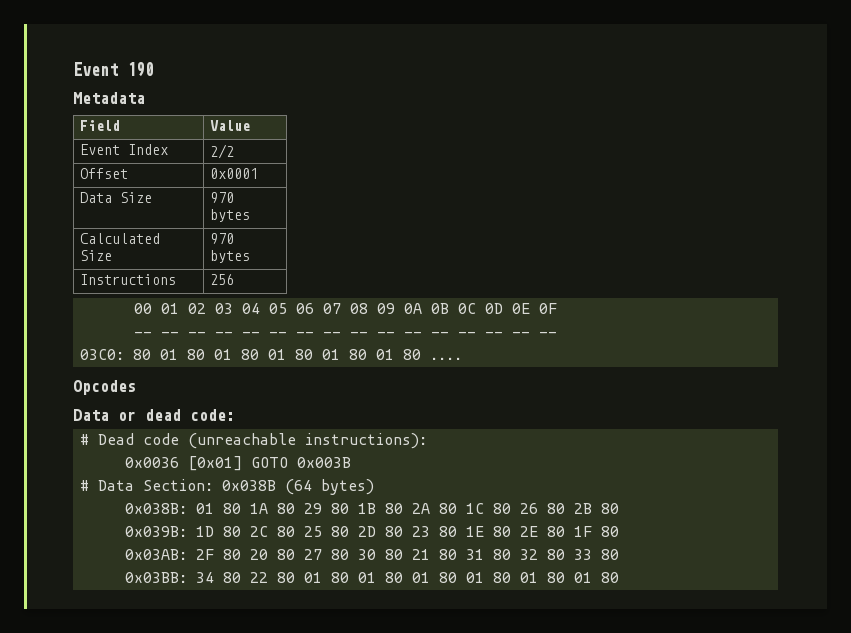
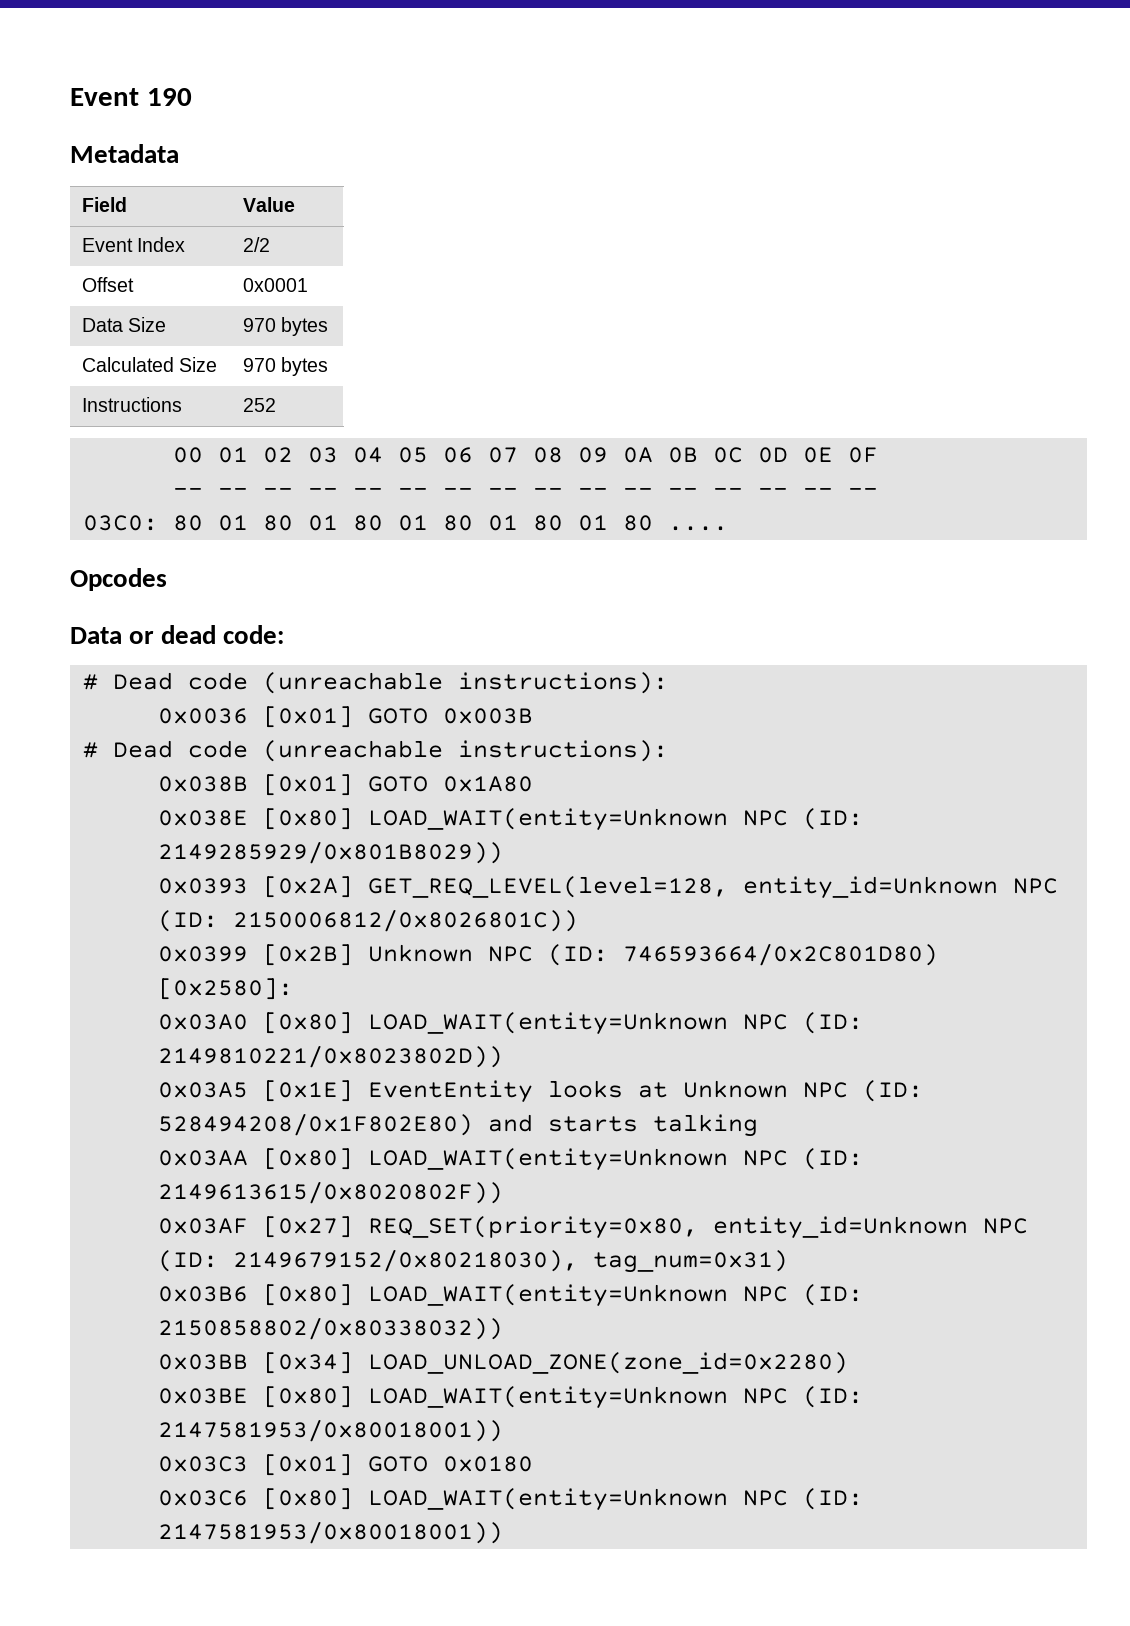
[209,274,234,285] 256 -> [242,398,276,412] 252
[98,479,375,495] [125,503,620,514] [125,526,620,537] [125,549,620,560] [125,572,620,583] Data Section: 0x038B (64 bytes) // 0x038B: 01 80 1A 80 29 80 1B 80 2A 80 1C 80 26 80 2B 80 // 0x039B: 1D 80 2C 80 25 80 2D 80 23 80 1E 80 2E 80 1F 80 // 0x03AB: 2F 80 20 80 27 80 30 80 21 80 31 80 32 80 33 80 // 0x03BB: 34 80 22 80 01 80 01 80 01 80 01 80 01 80 01 80 -> [112,740,668,762] [157,774,533,796] [157,808,863,831] [157,841,503,864] [157,876,1058,899] [157,909,578,932] [157,943,938,966] [157,978,293,1000] [157,1012,863,1035] [157,1045,503,1068] [157,1080,923,1103] [157,1113,758,1137] [157,1148,863,1171] [157,1181,503,1204] [157,1216,1028,1239] [157,1249,788,1273] [157,1284,863,1307] [157,1317,503,1340] [157,1352,848,1374] [157,1386,863,1409] [157,1419,503,1442] [157,1454,533,1476] [157,1488,863,1511] [157,1521,503,1544] Dead code (unreachable instructions): // 0x038B [0x01] GOTO 0x1A80 // 0x038E [0x80] LOAD_WAIT(entity=Unknown NPC (ID: 2149285929/0x801B8029)) // 0x0393 [0x2A] GET_REQ_LEVEL(level=128, entity_id=Unknown NPC (ID: 2150006812/0x8026801C)) // 0x0399 [0x2B] Unknown NPC (ID: 746593664/0x2C801D80) [0x2580]: // 0x03A0 [0x80] LOAD_WAIT(entity=Unknown NPC (ID: 2149810221/0x8023802D)) // 0x03A5 [0x1E] EventEntity looks at Unknown NPC (ID: 528494208/0x1F802E80) and starts talking // 0x03AA [0x80] LOAD_WAIT(entity=Unknown NPC (ID: 2149613615/0x8020802F)) // 0x03AF [0x27] REQ_SET(priority=0x80, entity_id=Unknown NPC (ID: 2149679152/0x80218030), tag_num=0x31) // 0x03B6 [0x80] LOAD_WAIT(entity=Unknown NPC (ID: 2150858802/0x80338032)) // 0x03BB [0x34] LOAD_UNLOAD_ZONE(zone_id=0x2280) // 0x03BE [0x80] LOAD_WAIT(entity=Unknown NPC (ID: 2147581953/0x80018001)) // 0x03C3 [0x01] GOTO 0x0180 // 0x03C6 [0x80] LOAD_WAIT(entity=Unknown NPC (ID: 2147581953/0x80018001))

